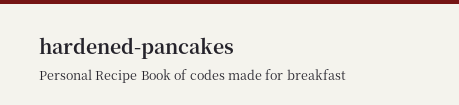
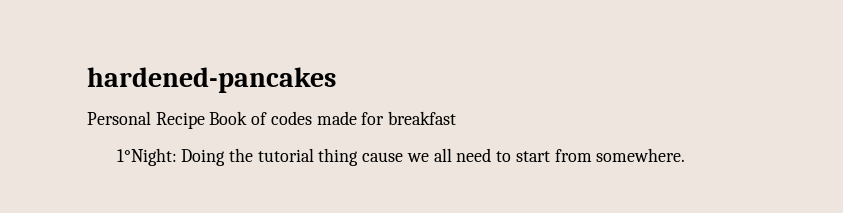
(346, 74) none -> [116,148,686,166] // 1°Night: Doing the tutorial thing cause we all need to start from somewhere.

